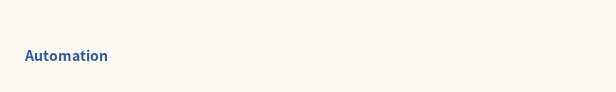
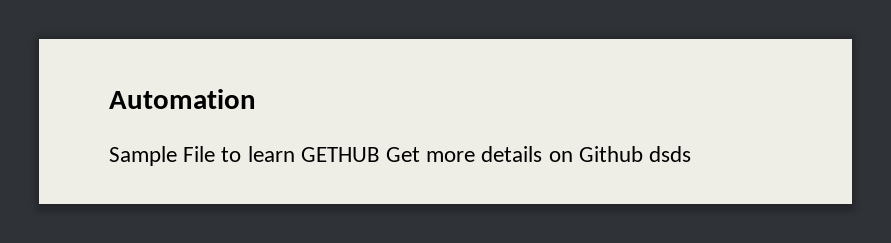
(108, 55) none -> [109,146,692,166] // Sample File to learn GETHUB Get more details on Github dsds

